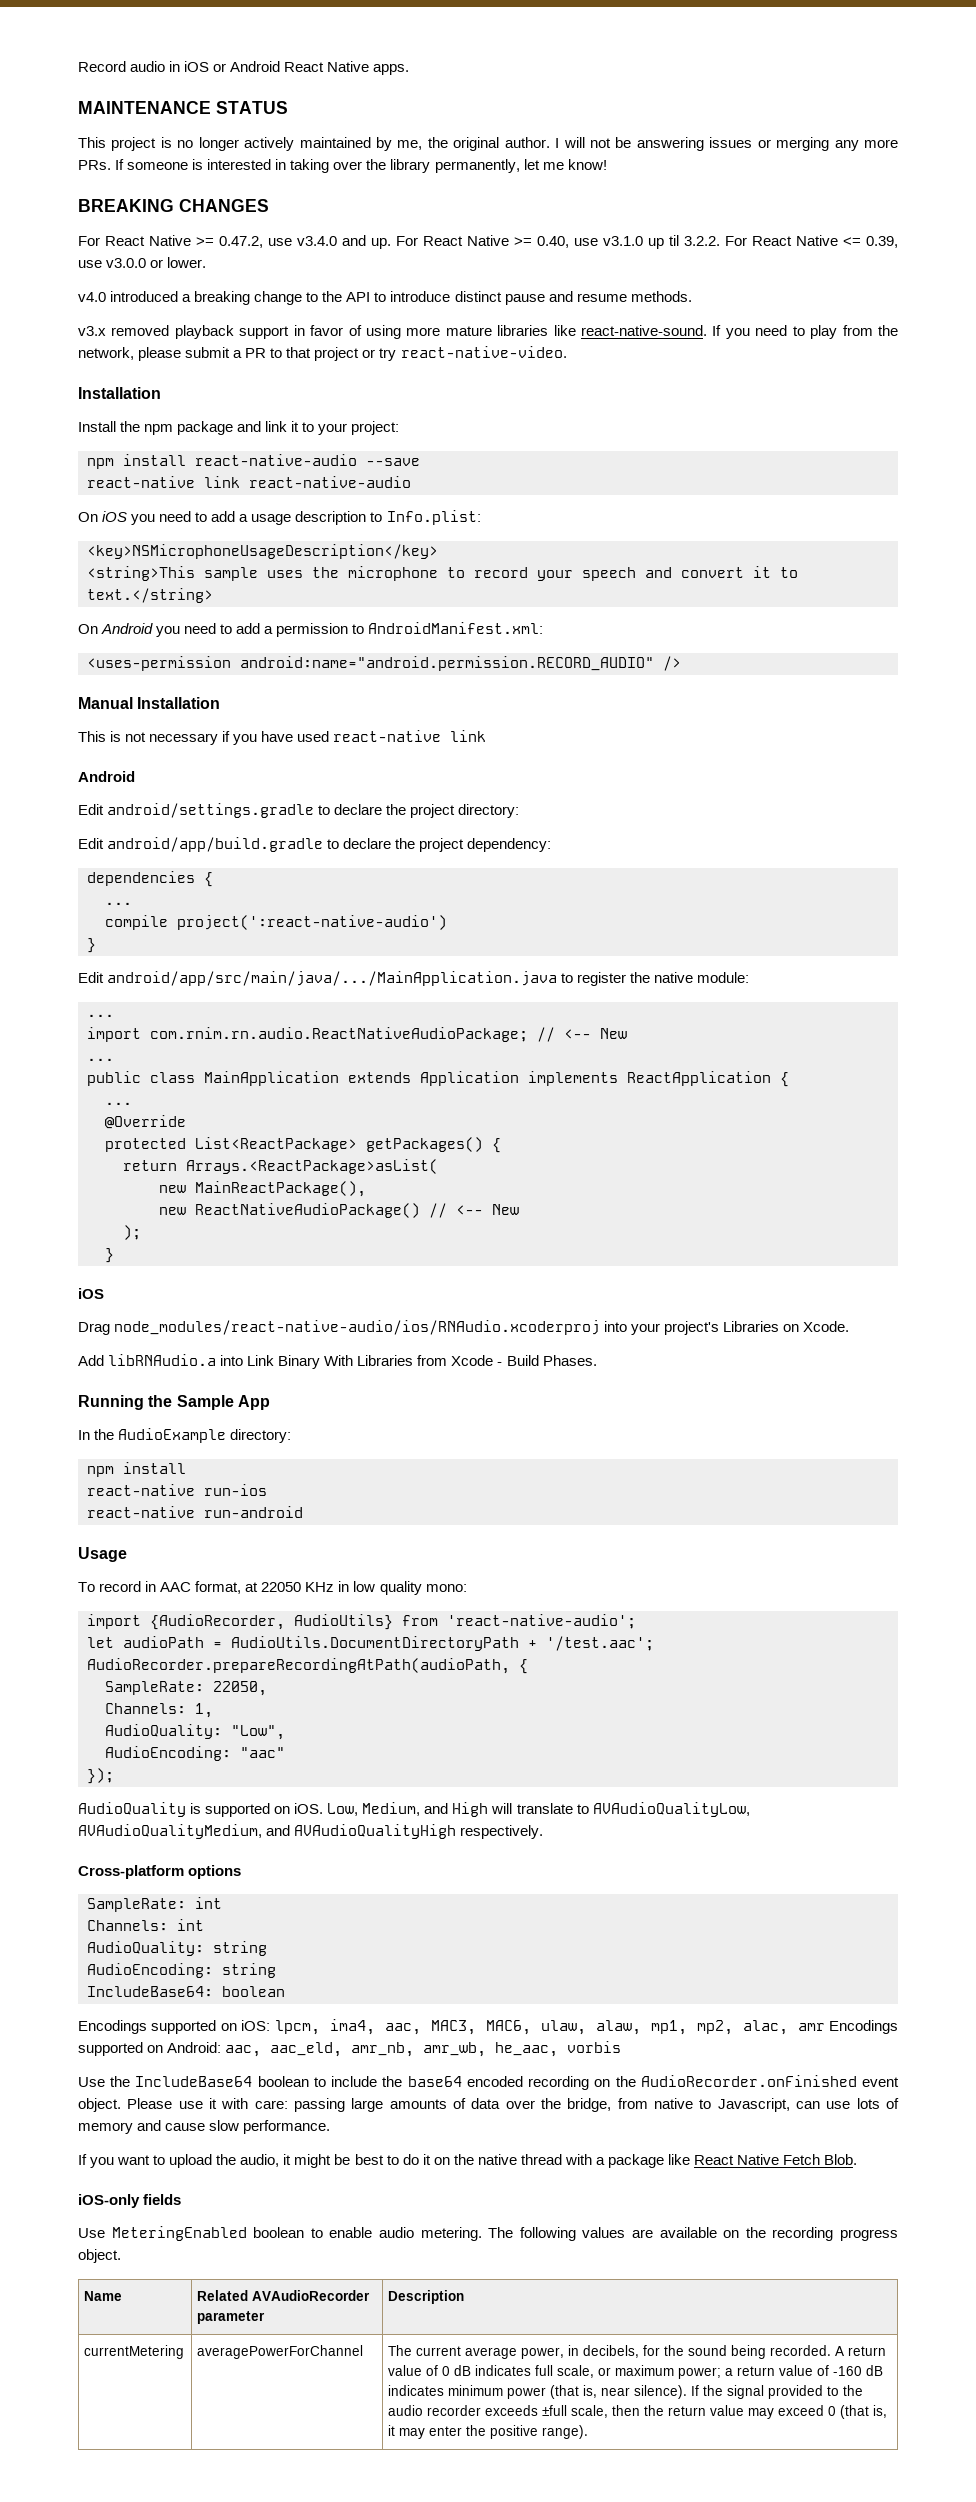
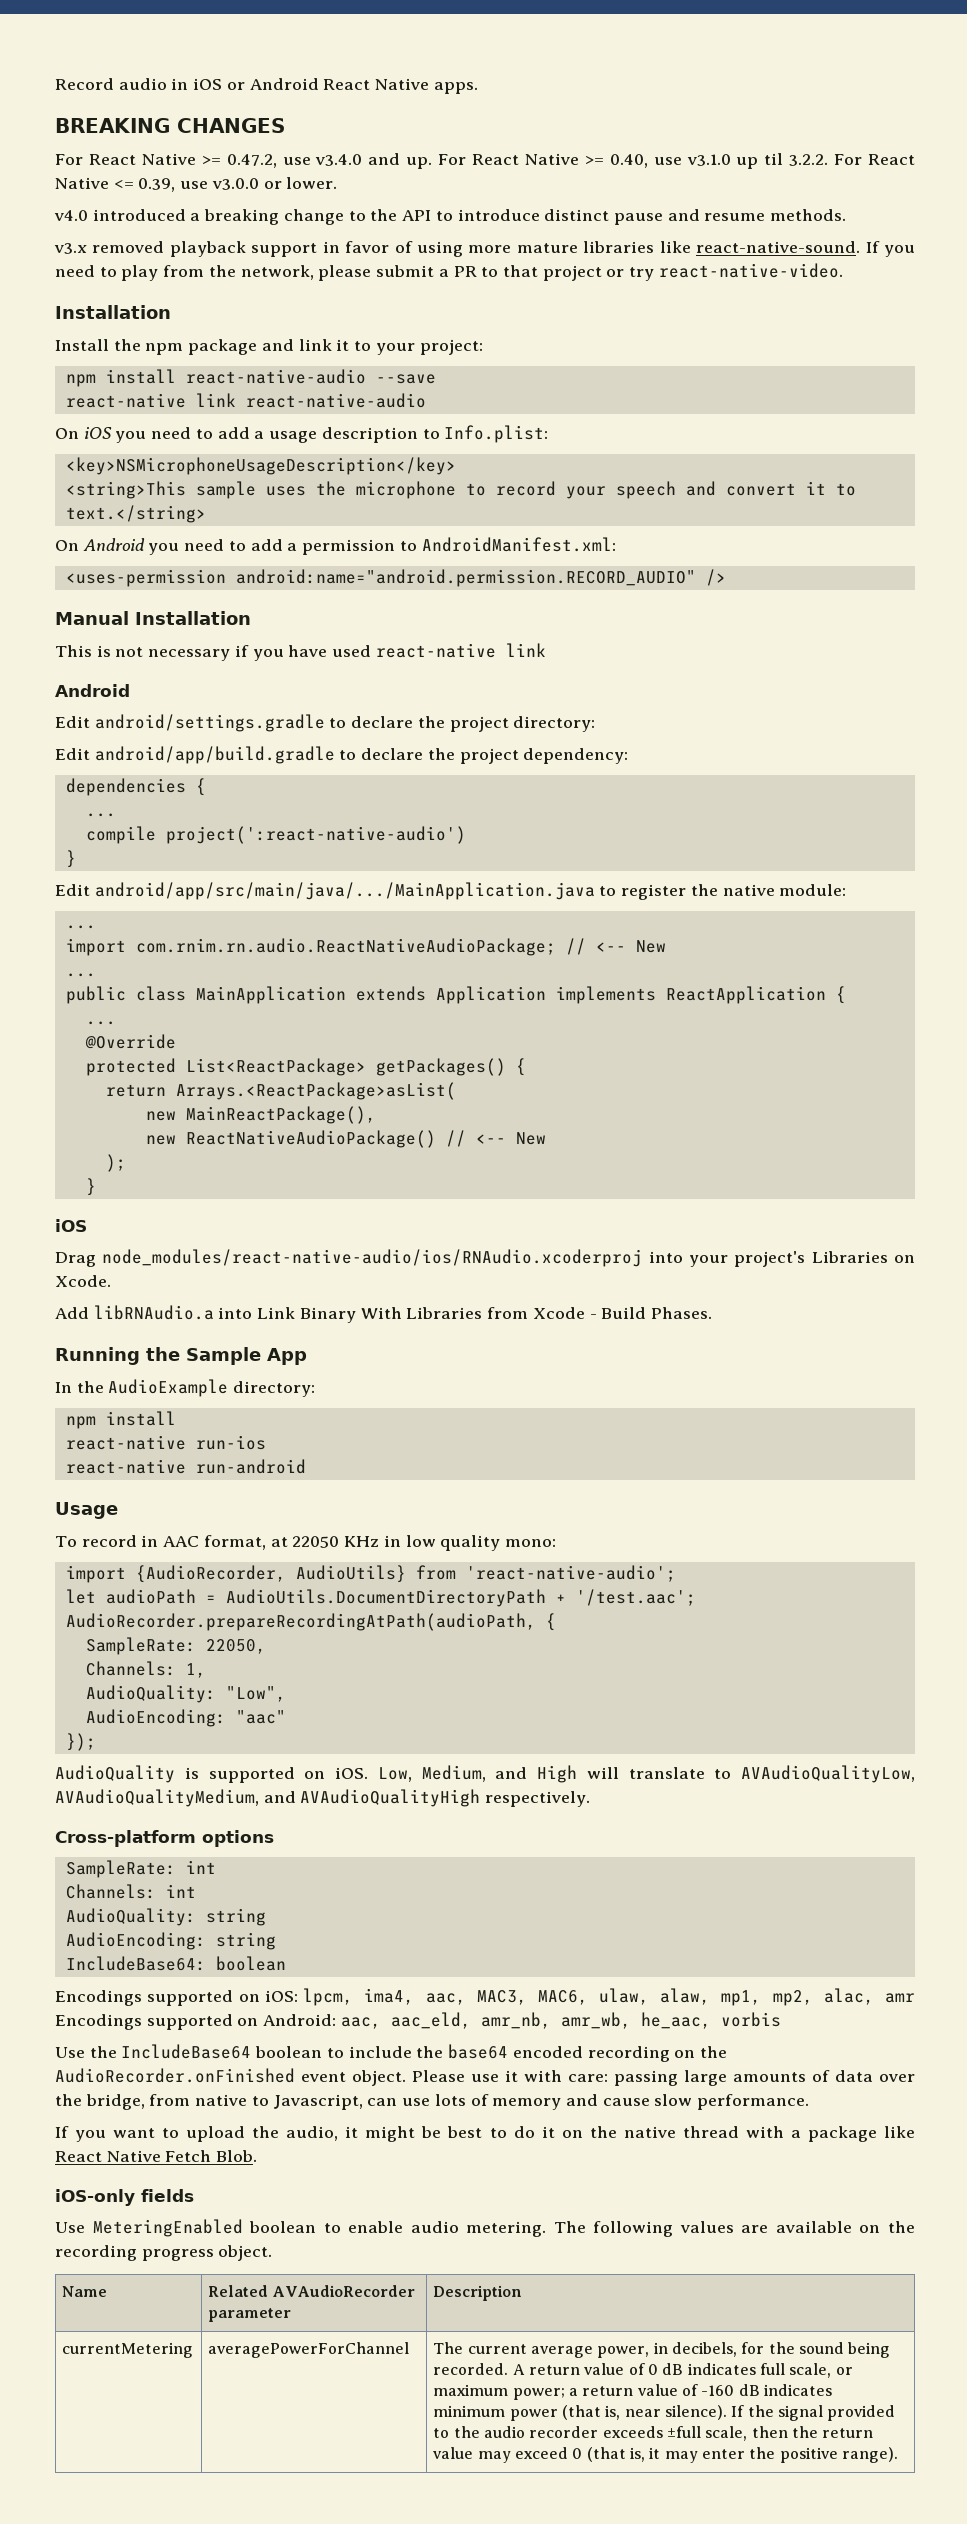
[78,101,288,114] [78,137,899,151] [78,159,607,173] // MAINTENANCE STATUS // This project is no longer actively maintained by me, the original author. I will not be answering issues or merging any more PRs. If someone is interested in taking over the library permanently, let me know! -> (478, 88) none

